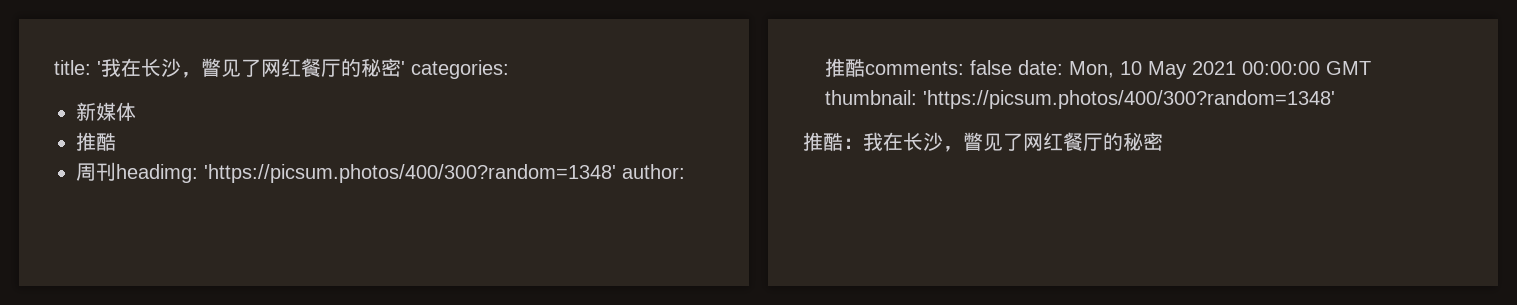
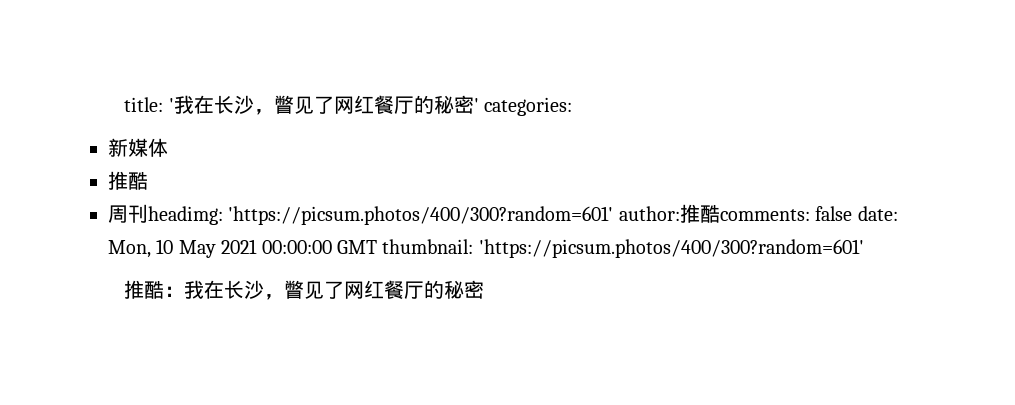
[204,164,616,183] 'https://picsum.photos/400/300?random=1348' -> [228,206,614,225] 'https://picsum.photos/400/300?random=601'
[923,90,1335,109] 'https://picsum.photos/400/300?random=1348' -> [478,239,864,258] 'https://picsum.photos/400/300?random=601'

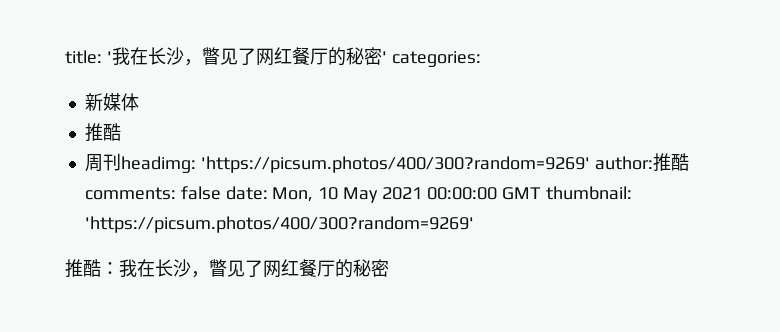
[228,206,614,225] 'https://picsum.photos/400/300?random=601' -> [200,156,590,173] 'https://picsum.photos/400/300?random=9269'
[478,239,864,258] 'https://picsum.photos/400/300?random=601' -> [84,216,474,233] 'https://picsum.photos/400/300?random=9269'

